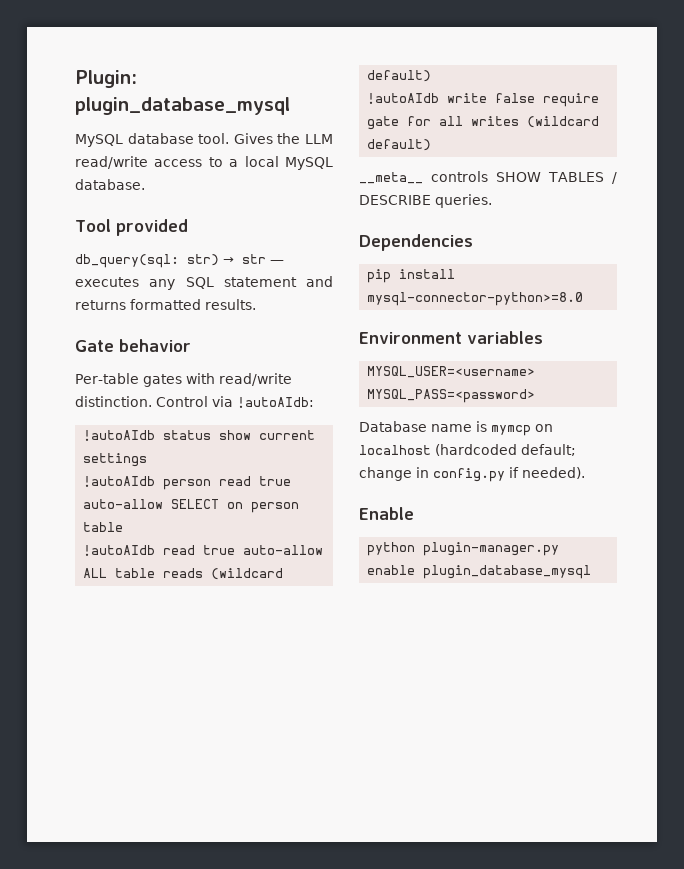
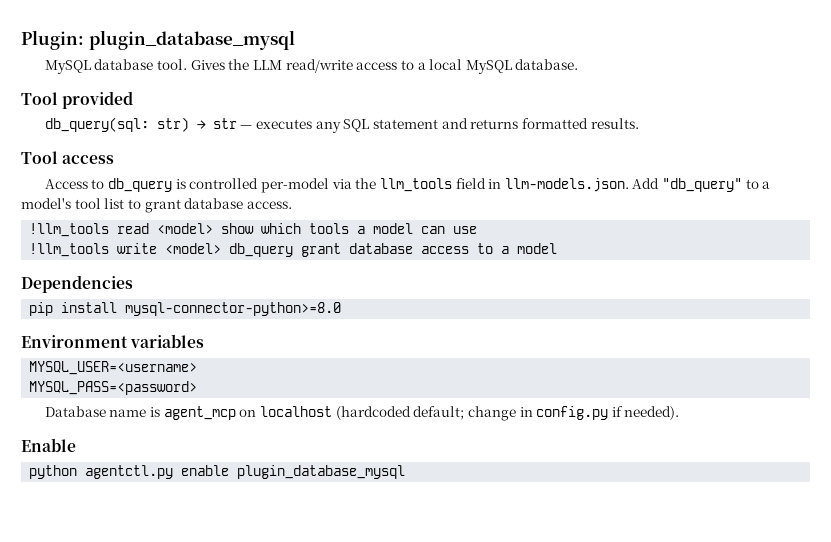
[75,339,191,352] [75,373,292,387] [75,396,314,408] [83,430,316,441] [83,453,148,467] [83,476,292,490] [83,499,300,513] [83,522,124,532] [83,545,324,556] [83,568,284,580] [367,70,432,82] [367,93,600,107] [367,116,600,130] [367,139,432,151] [359,171,617,184] [359,194,492,208] Gate behavior // Per-table gates with read/write distinction. Control via !autoAIdb: // !autoAIdb status show current settings // !autoAIdb person read true auto-allow SELECT on person table // !autoAIdb read true auto-allow ALL table reads (wildcard default) // !autoAIdb write false require gate for all writes (wildcard default) // __meta__ controls SHOW TABLES / DESCRIBE queries. -> [21,151,115,164] [44,178,771,193] [21,198,292,213] [29,223,478,237] [29,243,558,257] Tool access // Access to db_query is controlled per-model via the llm_tools field in llm-models.json. Add "db_query" to a model's tool list to grant database access. // !llm_tools read <model> show which tools a model can use // !llm_tools write <model> db_query grant database access to a model
[491,425,531,436] mymcp -> [163,406,236,420] agent_mcp
[423,542,560,556] plugin-manager.py -> [85,465,174,479] agentctl.py

